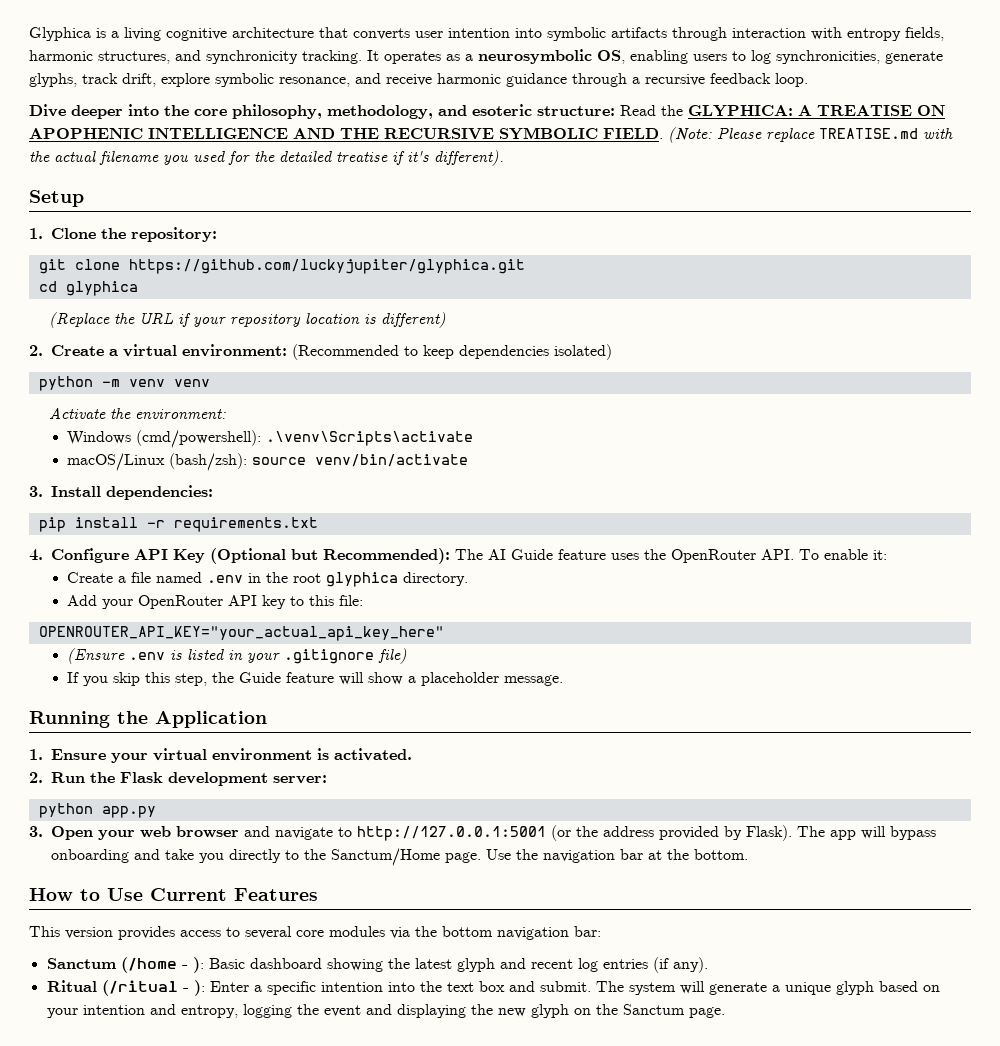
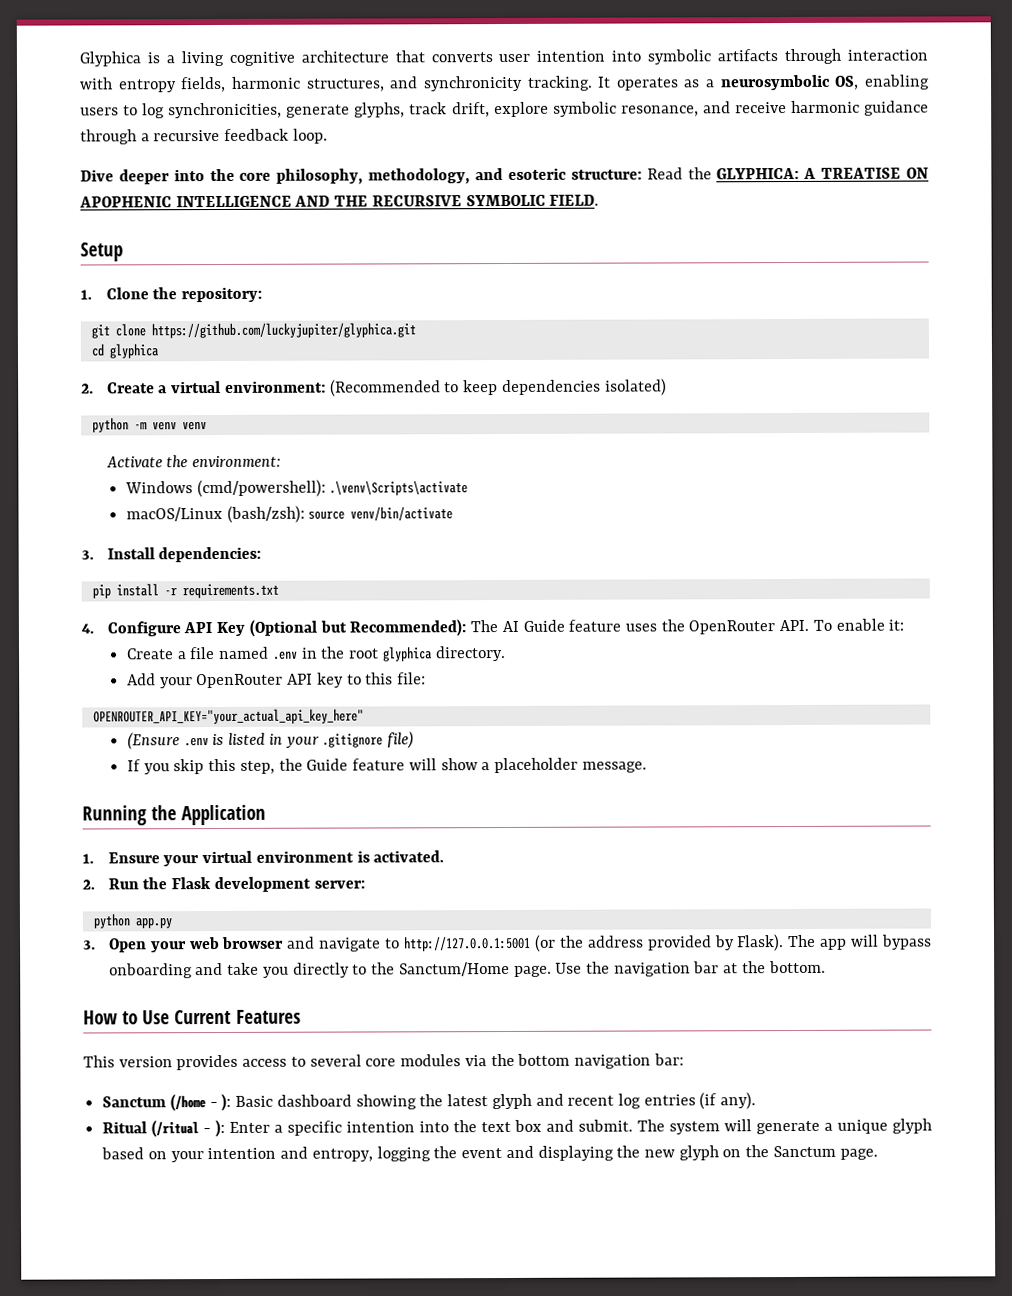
[668,127,953,143] [29,150,504,166] (Note: Please replace TREATISE.md with the actual filename you used for the detailed treatise if it's different). -> (600, 200) none
[49,312,447,328] // (Replace the URL if your repository location is different) -> (159, 351) none

